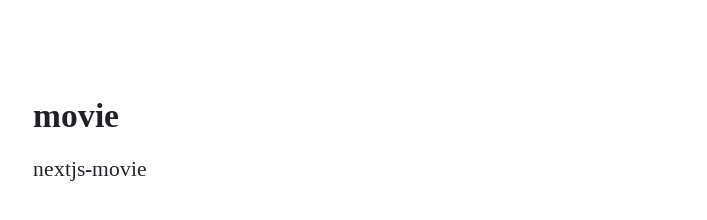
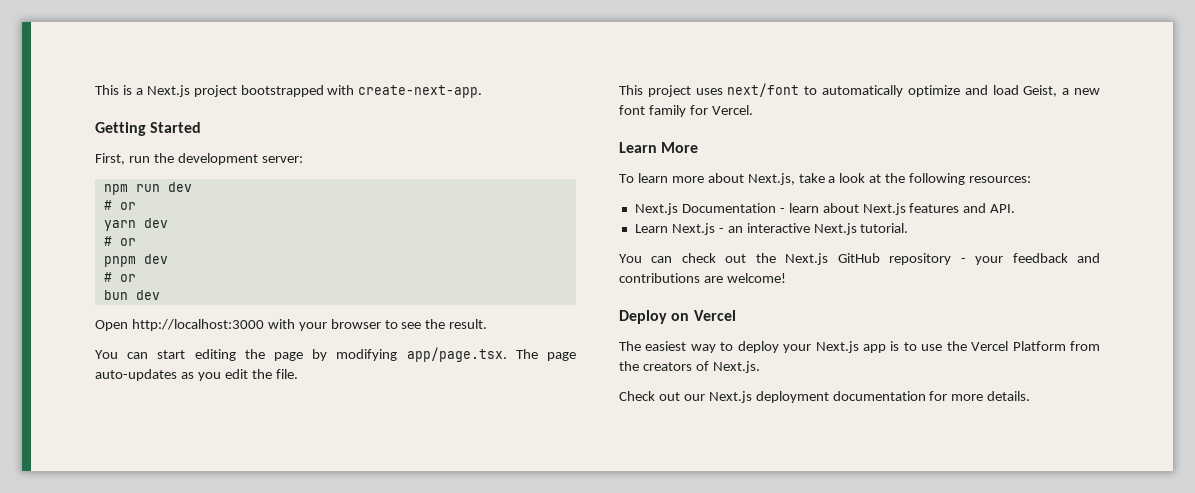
[33,103,119,127] [33,162,147,181] movie // nextjs-movie -> [95,85,483,98] [95,122,202,136] [95,153,303,165] [103,182,192,195] [103,200,136,210] [103,218,168,231] [103,236,136,246] [103,254,168,267] [103,272,136,282] [103,290,160,300] [95,319,488,331] [95,347,576,362] [95,369,298,381] [619,83,1100,97] [619,105,753,117] [619,142,699,153] [619,173,1032,185] [634,203,1016,215] [634,223,909,235] [619,253,1100,265] [619,273,786,283] [619,310,736,324] [619,341,1100,353] [619,361,760,373] [619,391,1031,403] This is a Next.js project bootstrapped with create-next-app. // Getting Started // First, run the development server: // npm run dev // # or // yarn dev // # or // pnpm dev // # or // bun dev // Open http://localhost:3000 with your browser to see the result. // You can start editing the page by modifying app/page.tsx. The page auto-updates as you edit the file. // This project uses next/font to automatically optimize and load Geist, a new font family for Vercel. // Learn More // To learn more about Next.js, take a look at the following resources: // Next.js Documentation - learn about Next.js features and API. // Learn Next.js - an interactive Next.js tutorial. // You can check out the Next.js GitHub repository - your feedback and contributions are welcome! // Deploy on Vercel // The easiest way to deploy your Next.js app is to use the Vercel Platform from the creators of Next.js. // Check out our Next.js deployment documentation for more details.

